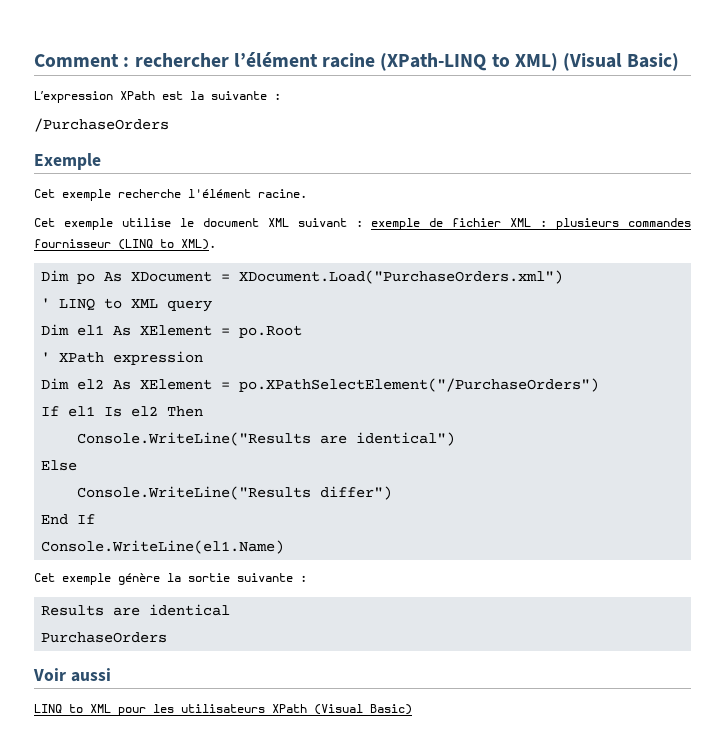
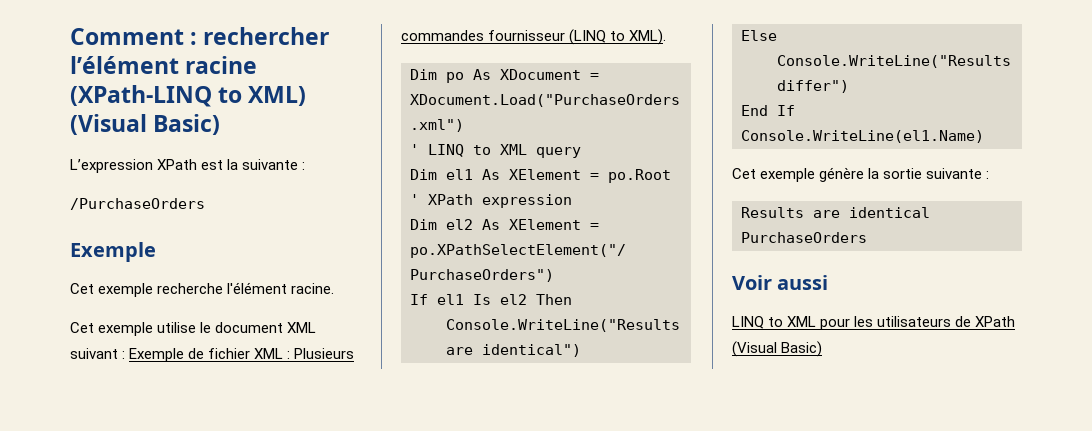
[371,218,421,230] exemple -> [129,348,185,362] Exemple
[556,218,620,230] plusieurs -> [294,348,355,359] Plusieurs
(265, 708) none -> [955,316,972,327] de

